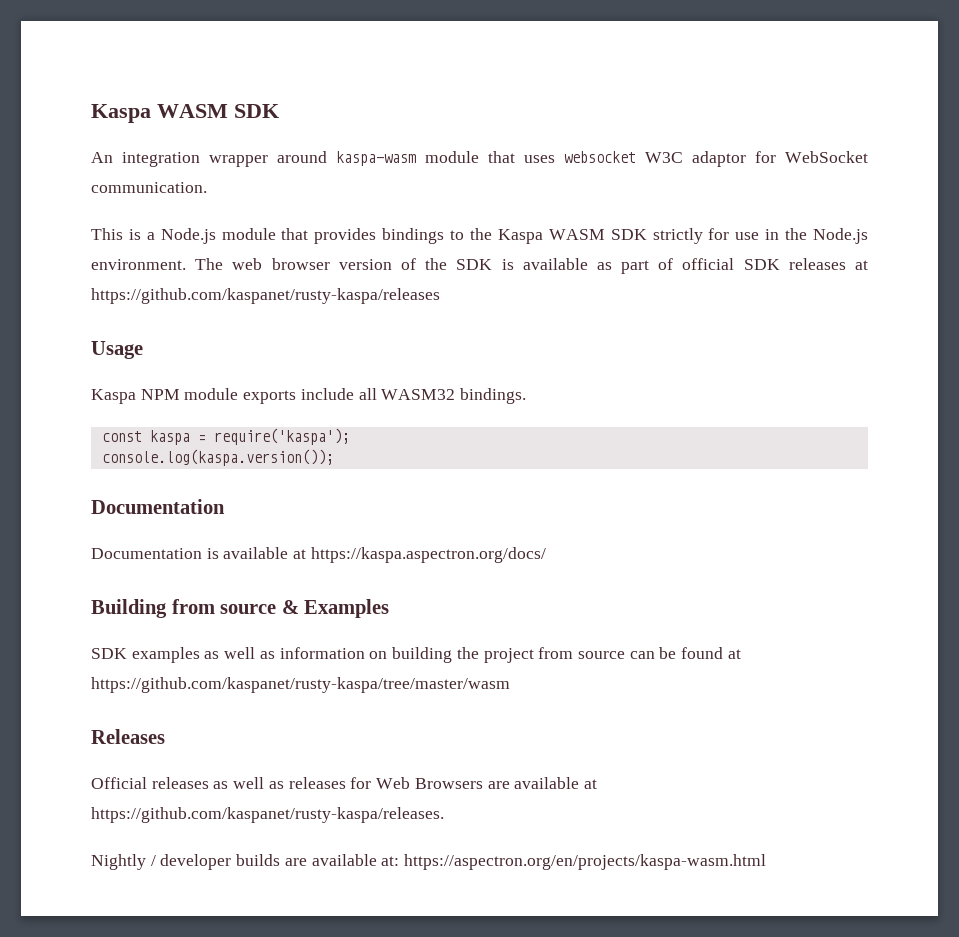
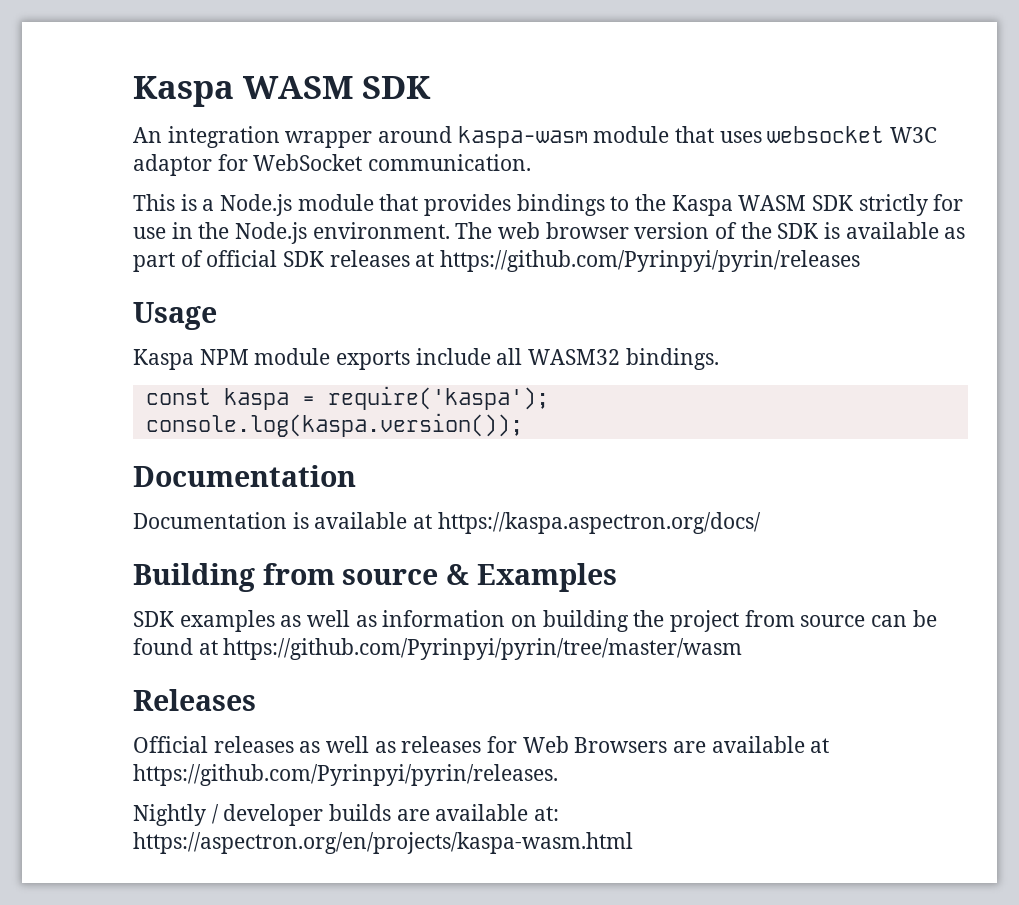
[91,288,440,304] https://github.com/kaspanet/rusty-kaspa/releases -> [440,250,861,272] https://github.com/Pyrinpyi/pyrin/releases
[91,677,510,693] https://github.com/kaspanet/rusty-kaspa/tree/master/wasm -> [223,638,743,660] https://github.com/Pyrinpyi/pyrin/tree/master/wasm
[91,807,444,823] https://github.com/kaspanet/rusty-kaspa/releases. -> [133,764,558,786] https://github.com/Pyrinpyi/pyrin/releases.

